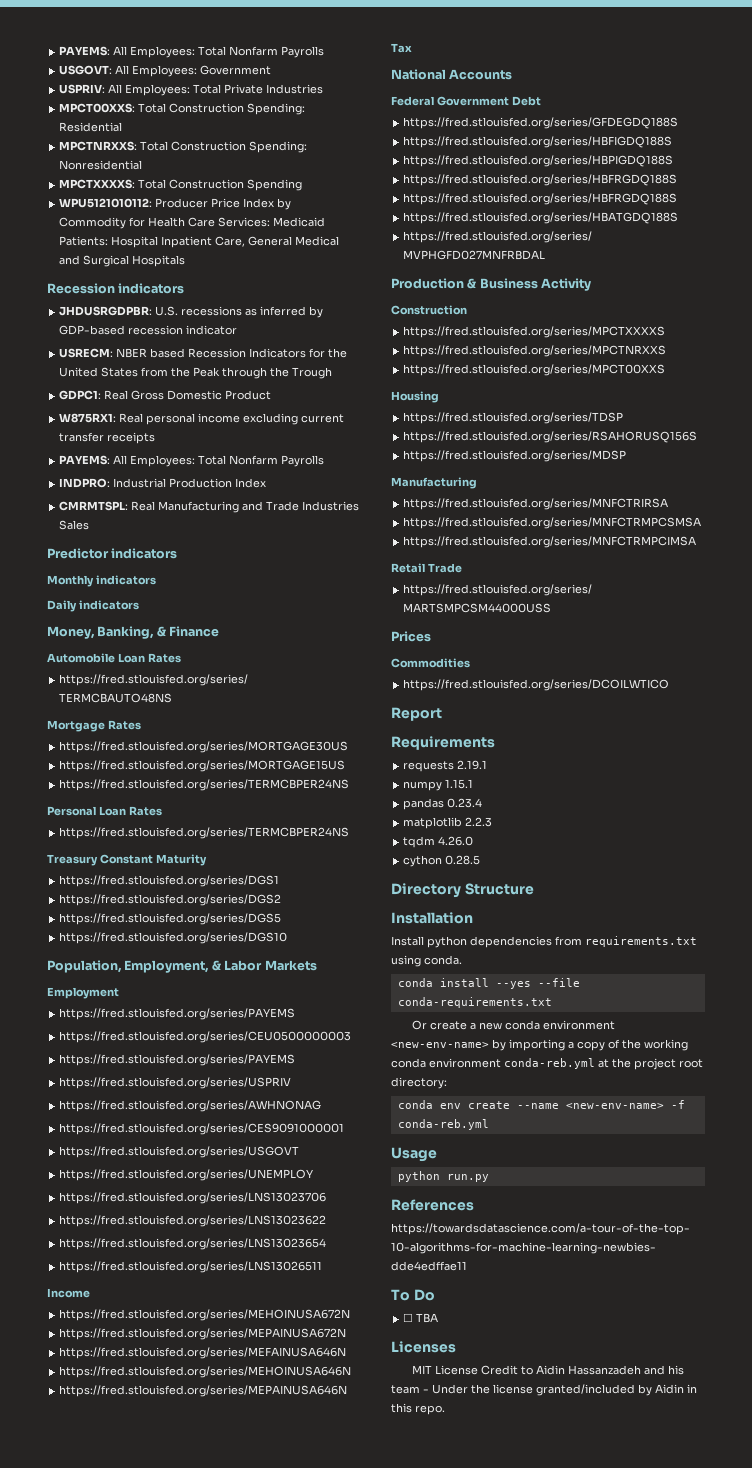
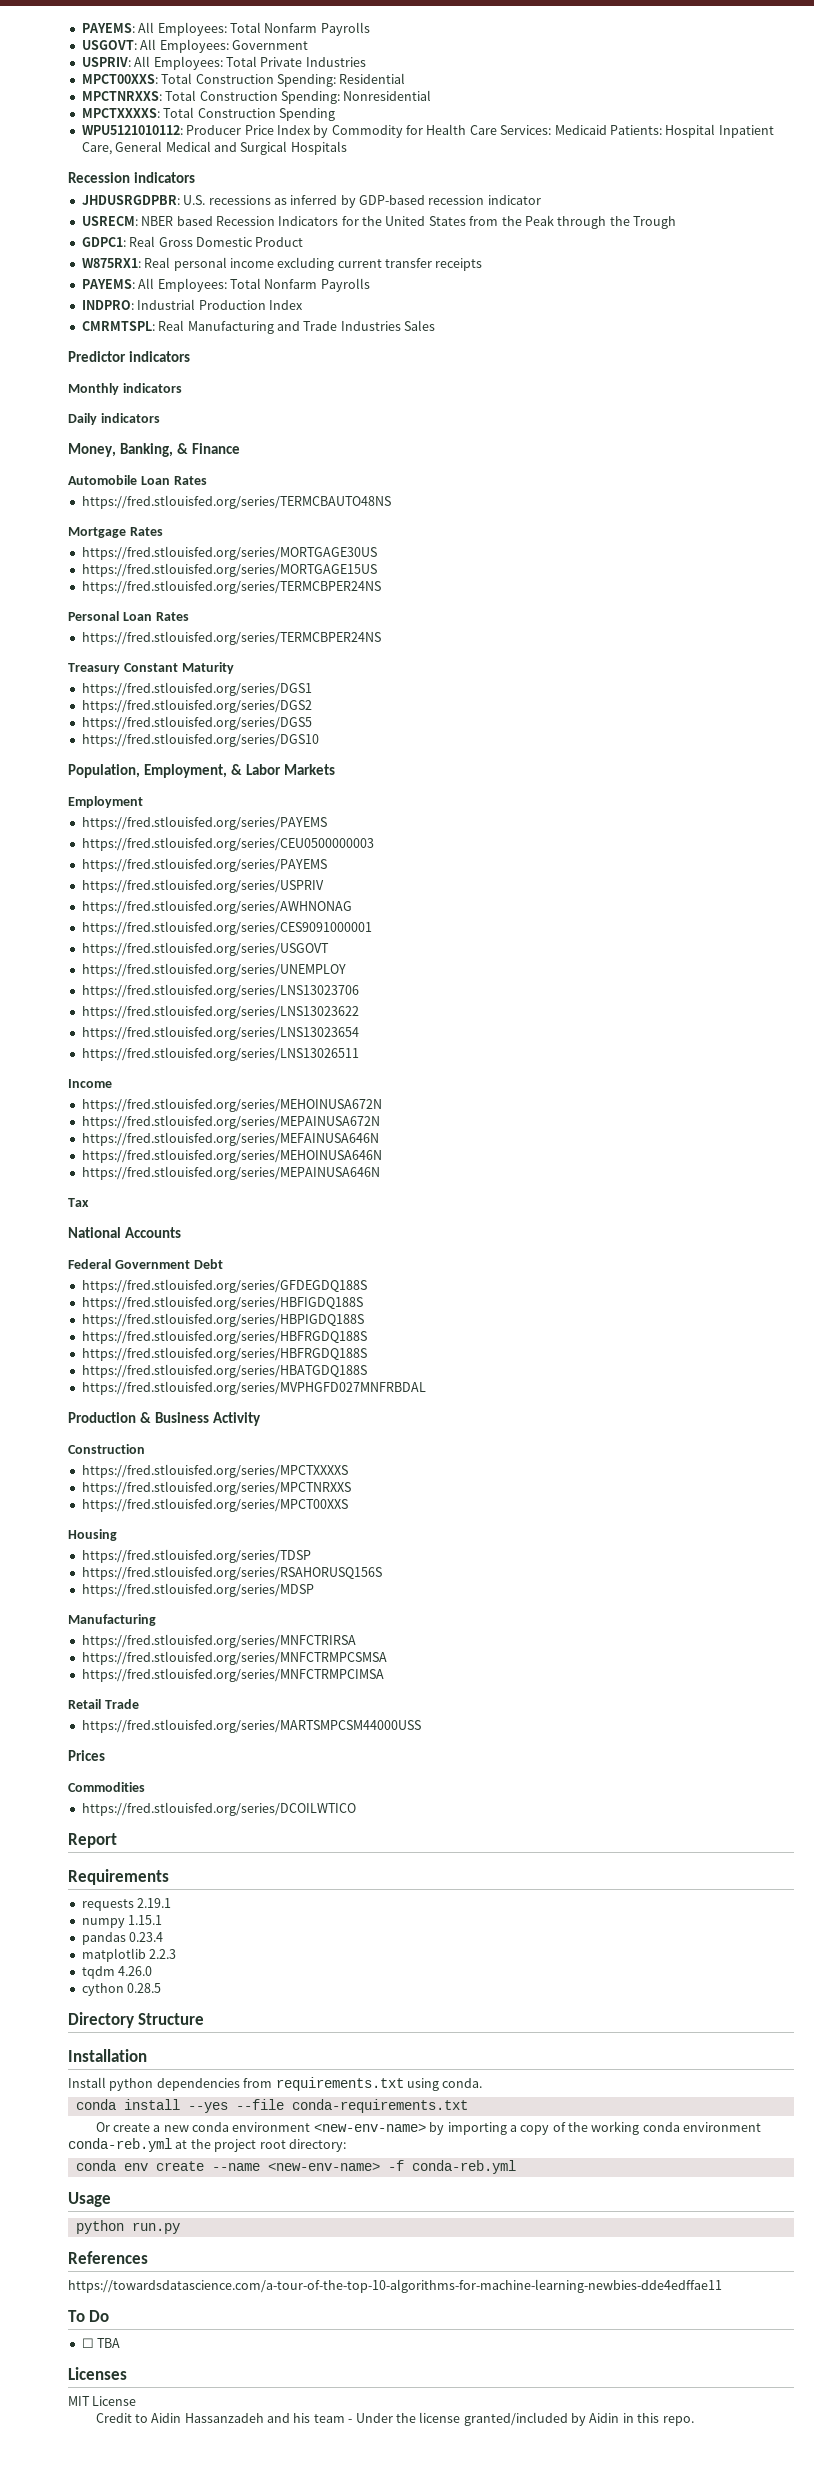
(478, 1370) none -> (137, 2401) //

